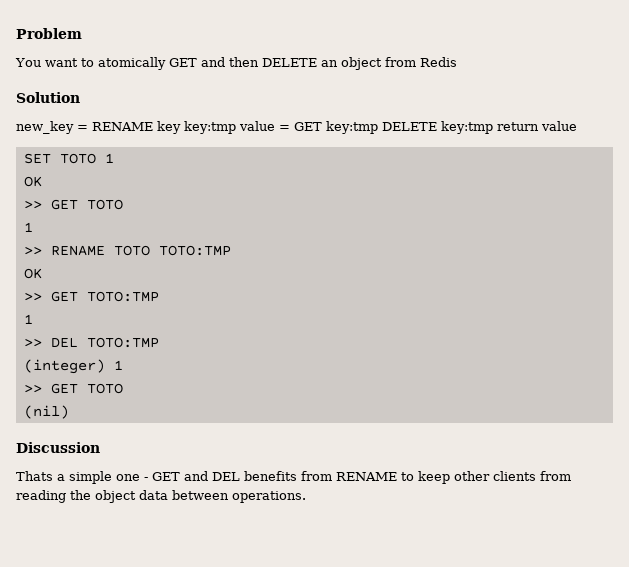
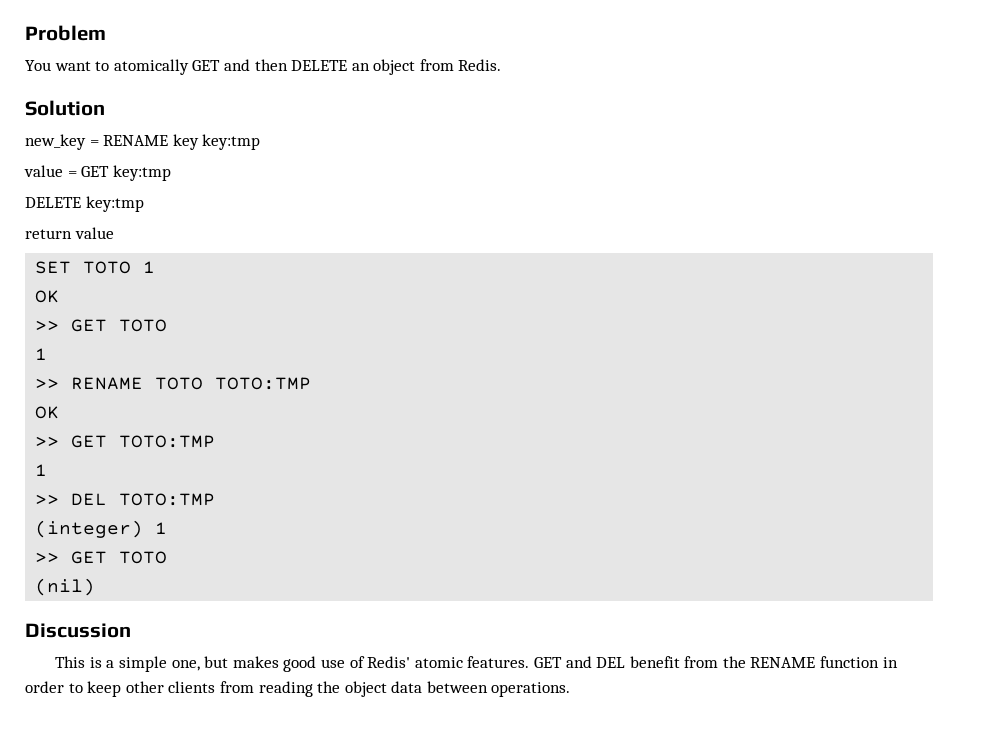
[419,57,457,67] Redis -> [458,59,502,71] Redis.
(236, 127) none -> (261, 142) //
(378, 127) none -> (171, 173) //
(493, 127) none -> (144, 204) //
[16,471,397,484] Thats a simple one - GET and DEL benefits from RENAME -> [55,656,898,672] [25,681,64,693] This is a simple one, but makes good use of Redis' atomic features. GET and DEL benefit from the RENAME function in order

